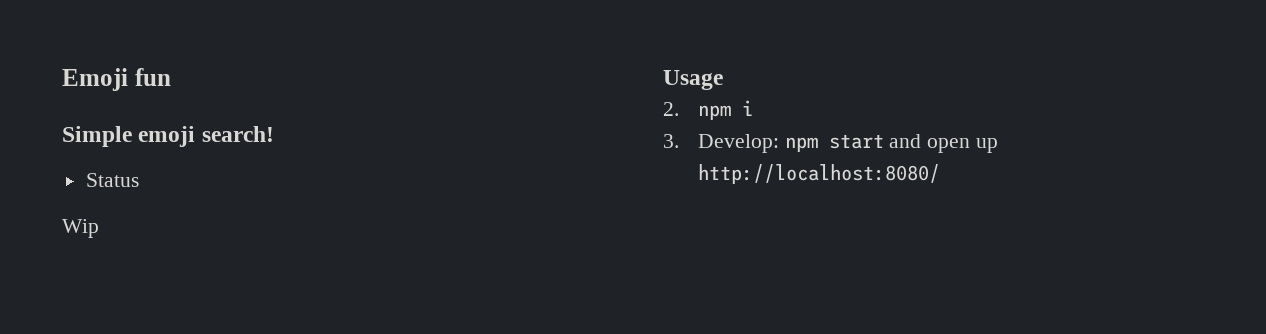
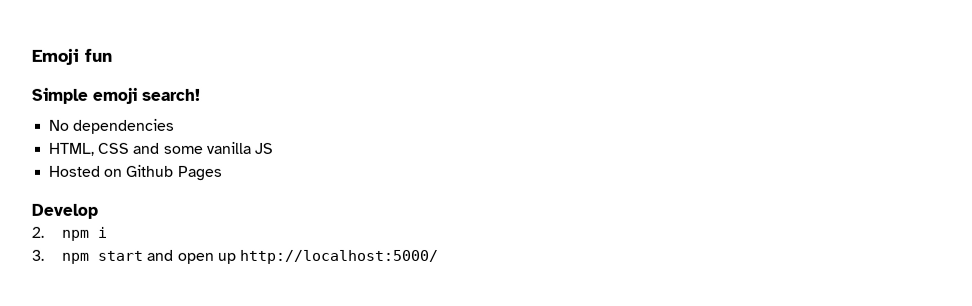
[85,173,139,187] [62,219,99,238] [663,70,723,90] Status // Wip // Usage -> [49,118,176,134] [48,141,274,156] [48,164,222,181] [31,203,98,219] No dependencies // HTML, CSS and some vanilla JS // Hosted on Github Pages // Develop
[697,134,779,153] Develop: -> (44, 255) none
[697,164,940,184] http://localhost:8080/ -> [238,249,438,264] http://localhost:5000/

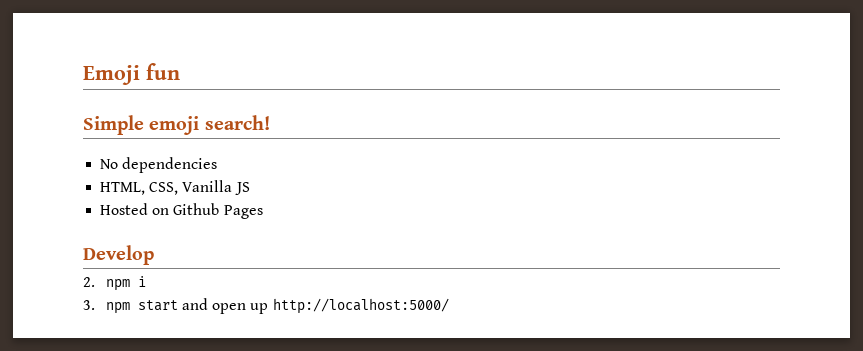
[97,141,252,154] CSS and some vanilla -> [149,180,233,195] CSS, Vanilla

